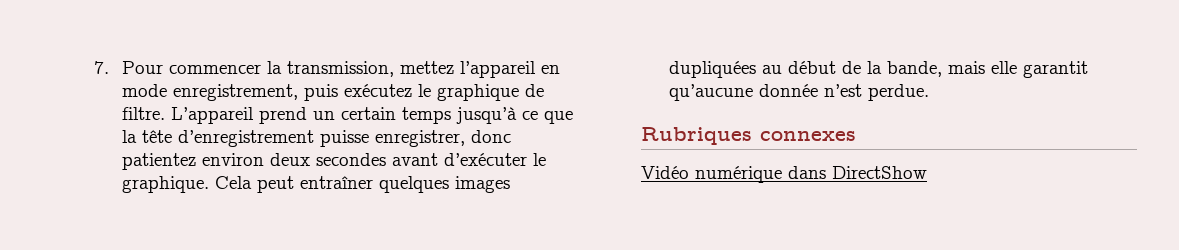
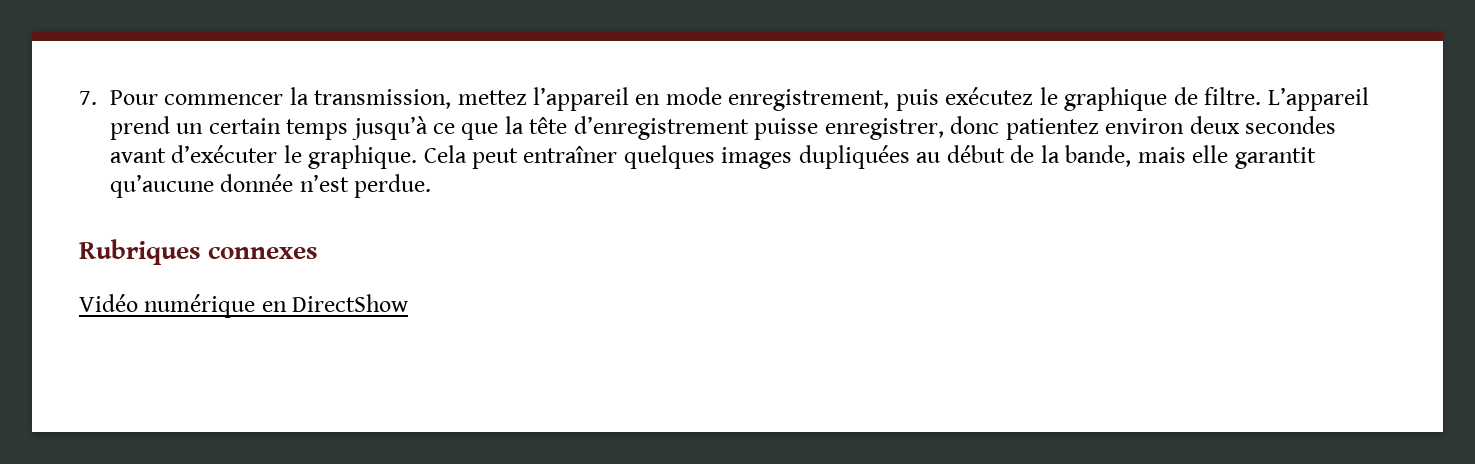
[788,166,826,179] dans -> [261,301,287,312] en

